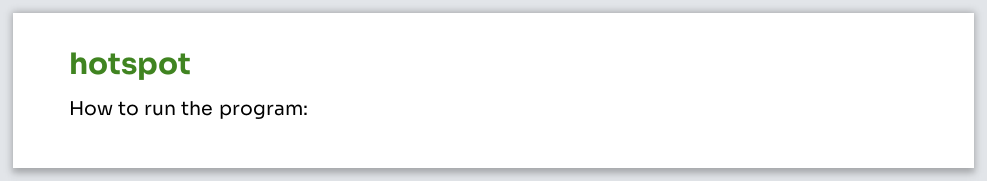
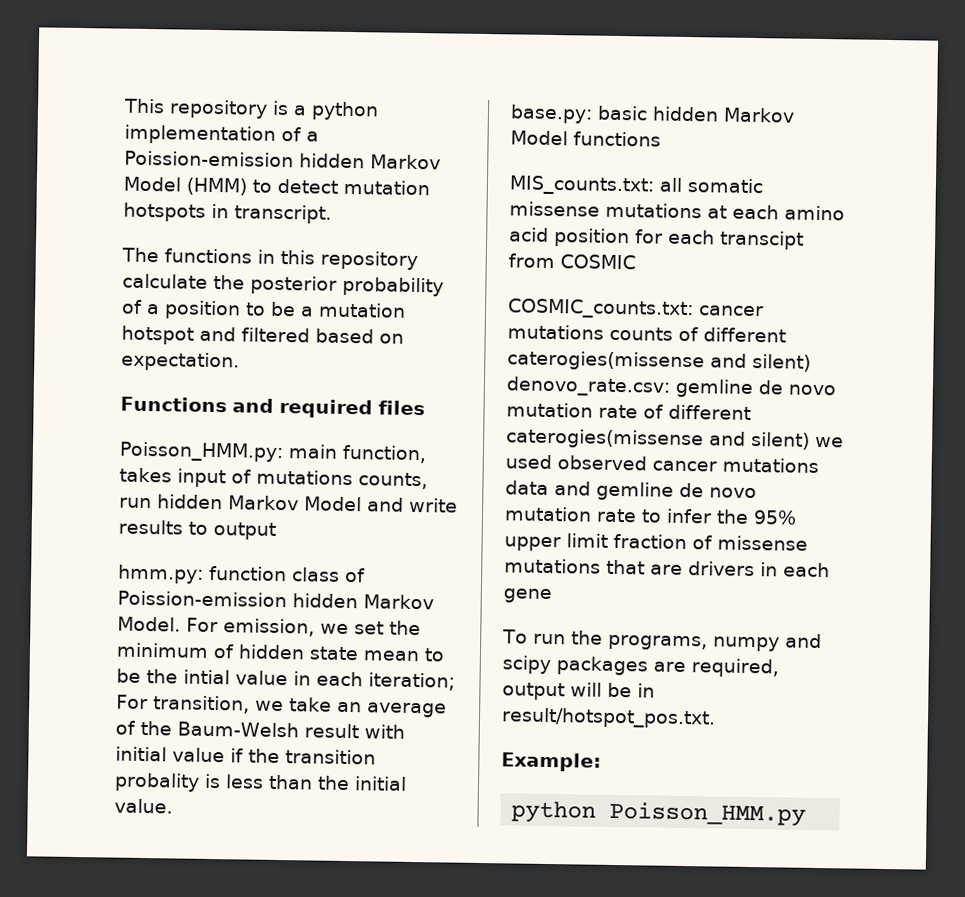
[69,52,191,80] [69,101,308,119] hotspot // How to run the program: -> [123,98,379,121] [124,124,319,145] [124,150,441,170] [123,176,430,196] [123,202,332,224] [121,247,418,271] [122,273,444,297] [121,299,406,320] [121,325,404,345] [121,351,240,372] [120,396,425,419] [119,441,427,464] [119,467,428,490] [119,494,458,513] [118,519,276,540] [117,564,366,584] [117,590,434,610] [117,616,421,637] [116,642,445,662] [116,668,455,691] [116,694,447,718] [115,720,405,739] [115,746,376,765] [114,772,407,792] [114,798,173,814] [510,104,795,124] [510,130,661,147] [509,175,764,196] [509,201,845,221] [509,227,804,250] [508,253,636,270] [507,298,764,320] [507,324,786,343] [507,350,811,372] [506,376,836,399] [506,402,751,420] [506,428,844,450] [505,454,819,473] [505,480,757,501] [504,506,797,525] [504,533,808,552] [504,558,830,578] [503,588,552,604] [502,629,822,652] [502,655,779,678] [502,682,655,701] [501,707,716,729] [501,752,602,772] [511,800,807,826] This repository is a python implementation of a Poission-emission hidden Markov Model (HMM) to detect mutation hotspots in transcript. // The functions in this repository calculate the posterior probability of a position to be a mutation hotspot and filtered based on expectation. // Functions and required files // Poisson_HMM.py: main function, takes input of mutations counts, run hidden Markov Model and write results to output // hmm.py: function class of Poission-emission hidden Markov Model. For emission, we set the minimum of hidden state mean to be the intial value in each iteration; For transition, we take an average of the Baum-Welsh result with initial value if the transition probality is less than the initial value. // base.py: basic hidden Markov Model functions // MIS_counts.txt: all somatic missense mutations at each amino acid position for each transcipt from COSMIC // COSMIC_counts.txt: cancer mutations counts of different caterogies(missense and silent) denovo_rate.csv: gemline de novo mutation rate of different caterogies(missense and silent) we used observed cancer mutations data and gemline de novo mutation rate to infer the 95% upper limit fraction of missense mutations that are drivers in each gene // To run the programs, numpy and scipy packages are required, output will be in result/hotspot_pos.txt. // Example: // python Poisson_HMM.py

